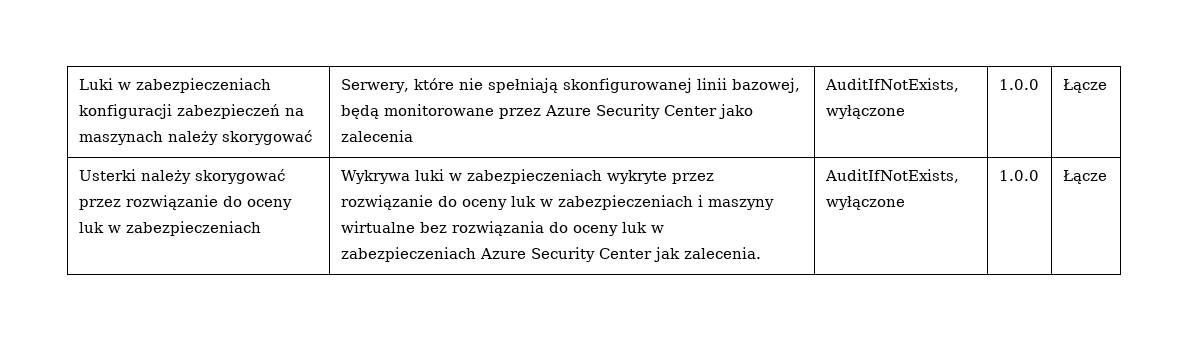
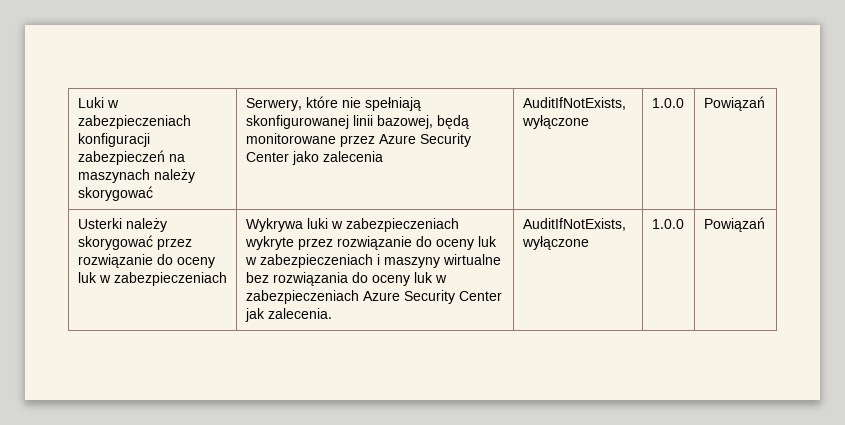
[1062,79,1107,93] Łącze -> [703,96,765,111] Powiązań
[1062,170,1107,184] Łącze -> [703,217,765,232] Powiązań

